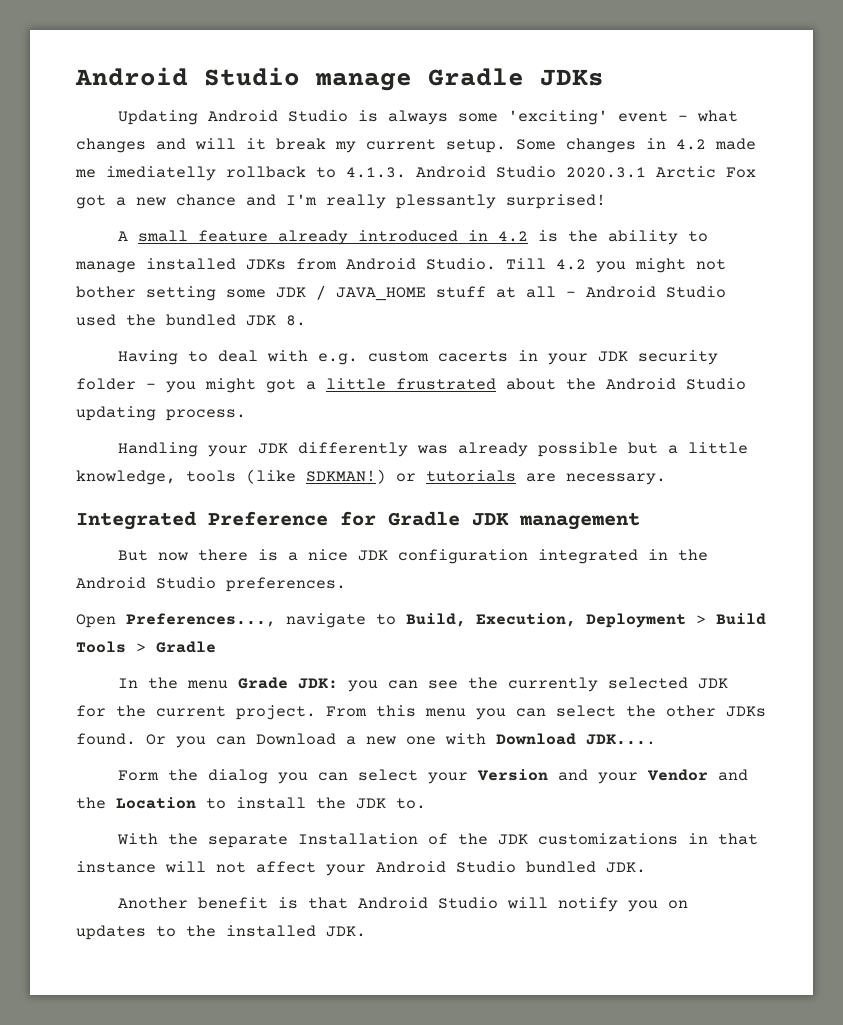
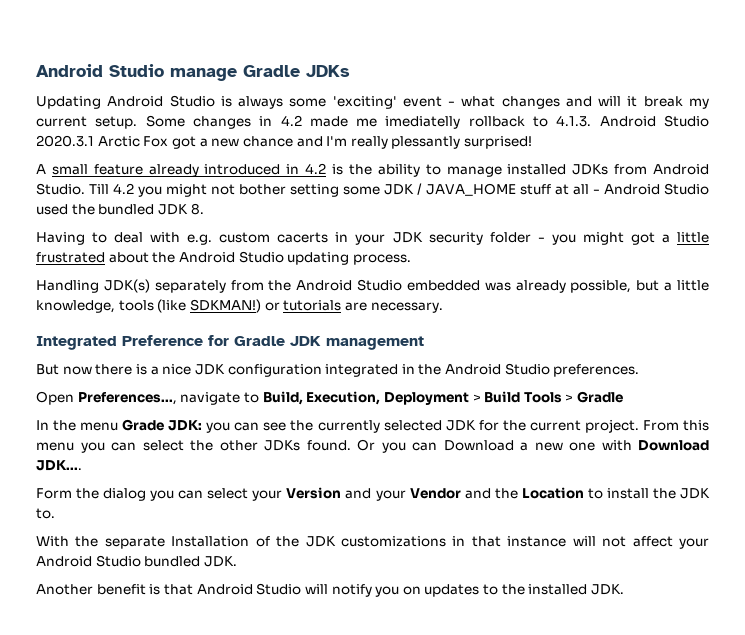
[207,442,408,457] your JDK differently -> [103,279,480,293] JDK(s) separately from the Android Studio embedded
[537,442,618,457] possible -> [570,280,632,293] possible,

